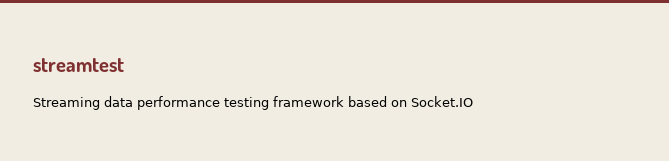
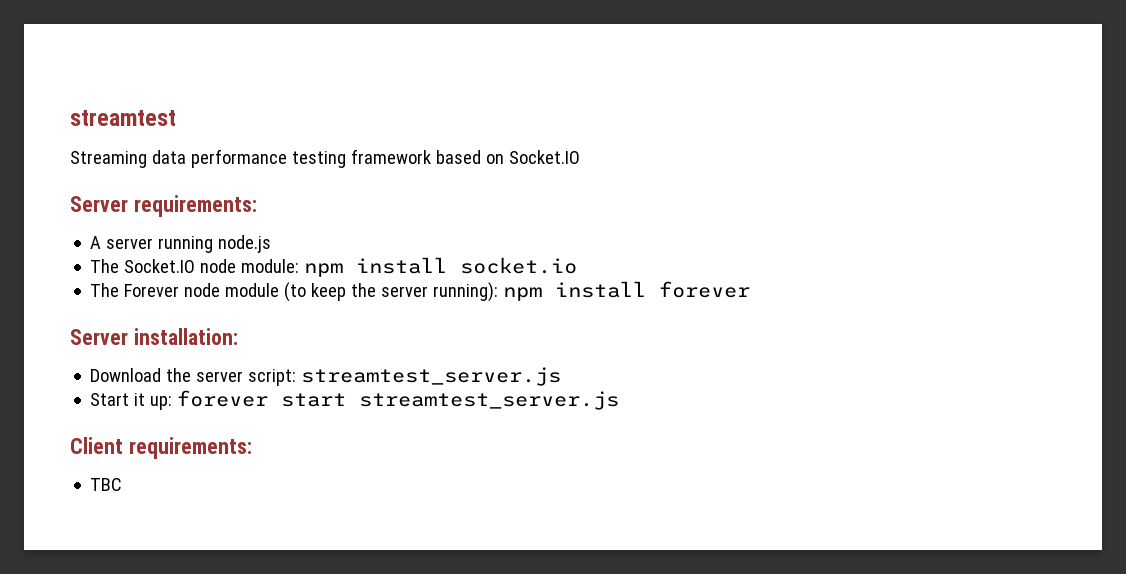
(473, 101) none -> [70,195,257,217] [90,235,272,253] [90,257,578,277] [90,281,751,302] [70,328,238,345] [90,367,562,386] [90,390,620,410] [70,437,252,459] [90,478,122,491] // Server requirements: // A server running node.js // The Socket.IO node module: npm install socket.io // The Forever node module (to keep the server running): npm install forever // Server installation: // Download the server script: streamtest_server.js // Start it up: forever start streamtest_server.js // Client requirements: // TBC

